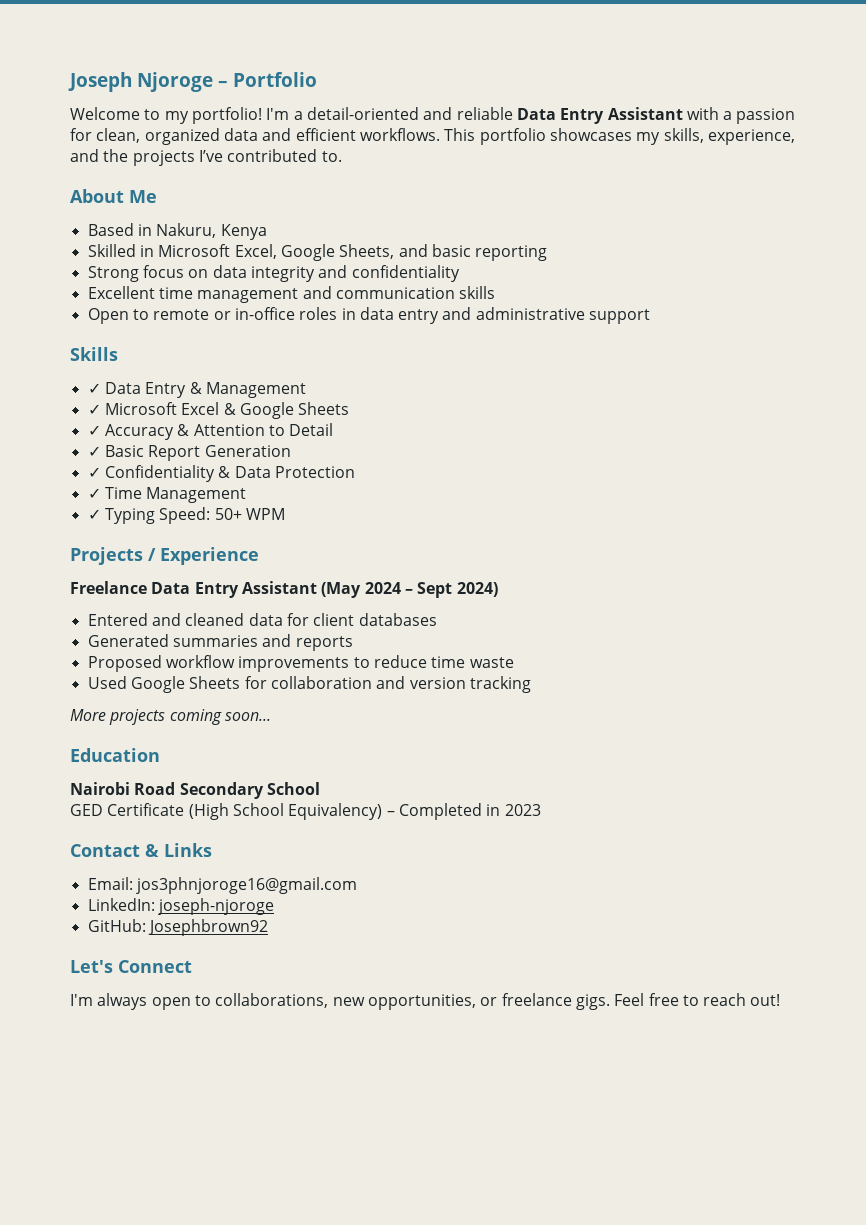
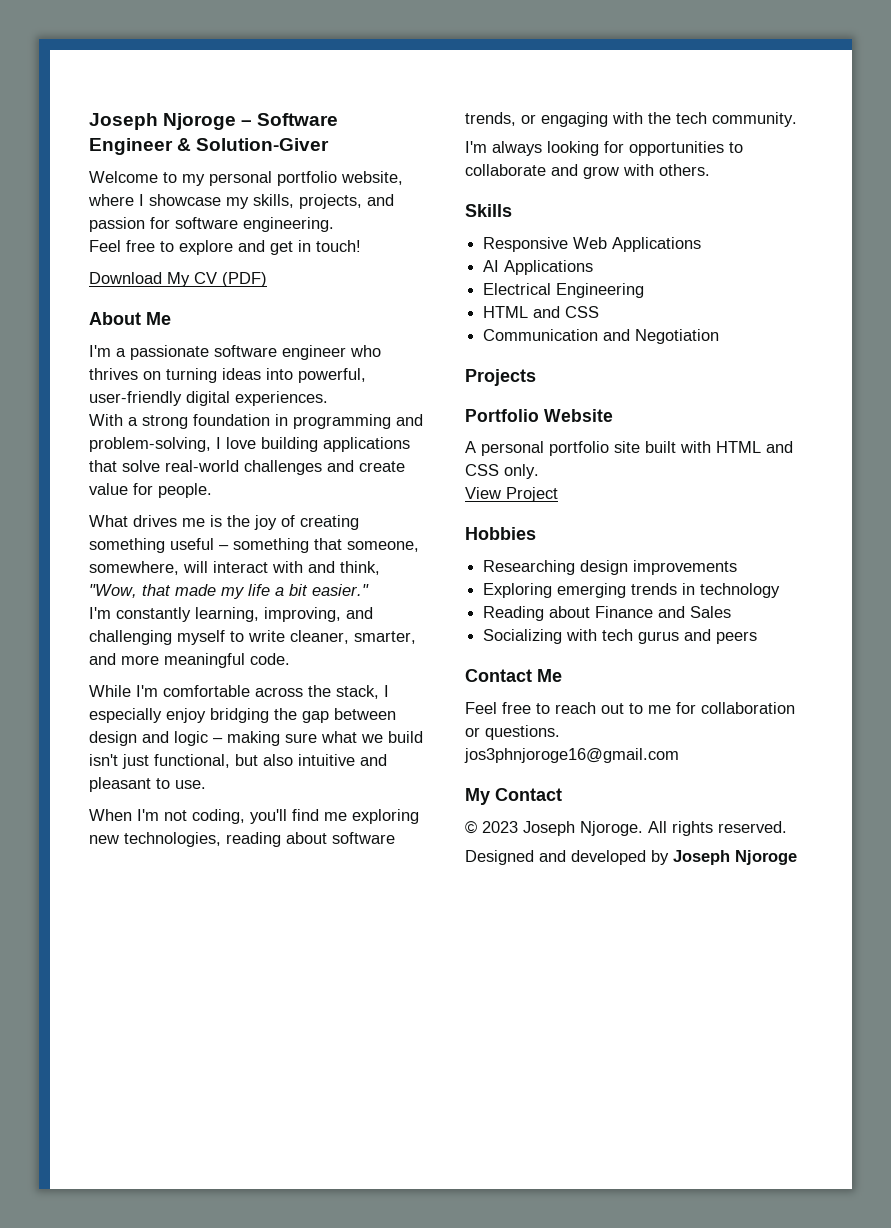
[233,72,317,87] Portfolio -> [257,113,339,126] [89,138,330,155] Software Engineer & Solution-Giver
[191,107,796,124] [70,128,795,145] [70,149,342,166] [70,189,157,203] [87,223,267,240] [87,244,548,261] [87,265,460,282] [87,286,496,303] [87,307,651,324] [70,347,118,361] [87,382,306,398] [87,402,350,419] [87,423,334,440] [87,445,291,461] [87,465,355,482] [87,487,247,503] [87,507,285,524] [70,547,259,565] [70,581,498,598] [87,613,437,626] [87,634,353,651] [87,655,514,672] [87,676,531,693] [70,709,271,725] [70,748,160,762] [70,782,320,799] [70,803,541,820] [70,843,212,857] [87,877,357,894] [87,898,274,915] [87,919,268,936] [70,960,192,973] [70,993,781,1010] portfolio! I'm a detail-oriented and reliable Data Entry Assistant with a passion for clean, organized data and efficient workflows. This portfolio showcases my skills, experience, and the projects I’ve contributed to. // About Me // Based in Nakuru, Kenya // Skilled in Microsoft Excel, Google Sheets, and basic reporting // Strong focus on data integrity and confidentiality // Excellent time management and communication skills // Open to remote or in-office roles in data entry and administrative support // Skills // ✓ Data Entry & Management // ✓ Microsoft Excel & Google Sheets // ✓ Accuracy & Attention to Detail // ✓ Basic Report Generation // ✓ Confidentiality & Data Protection // ✓ Time Management // ✓ Typing Speed: 50+ WPM // Projects / Experience // Freelance Data Entry Assistant (May 2024 – Sept 2024) // Entered and cleaned data for client databases // Generated summaries and reports // Proposed workflow improvements to reduce time waste // Used Google Sheets for collaboration and version tracking // More projects coming soon... // Education // Nairobi Road Secondary School // GED Certificate (High School Equivalency) – Completed in 2023 // Contact & Links // Email: jos3phnjoroge16@gmail.com // LinkedIn: joseph-njoroge // GitHub: Josephbrown92 // Let's Connect // I'm always open to collaborations, new opportunities, or freelance gigs. Feel free to reach out! -> [209,171,403,186] [88,194,394,209] [89,217,334,232] [89,240,361,255] [89,272,267,287] [89,312,171,325] [89,345,381,360] [89,368,366,383] [89,391,328,406] [89,414,423,429] [89,437,410,452] [89,460,405,475] [89,483,212,498] [89,515,359,530] [89,538,419,553] [89,561,380,575] [89,584,369,599] [89,607,373,622] [89,630,416,645] [89,653,290,668] [89,685,389,699] [89,708,396,723] [89,731,423,746] [89,754,387,769] [89,777,206,792] [89,809,419,824] [89,832,395,847] [465,112,797,127] [465,141,743,156] [465,164,710,179] [465,204,512,217] [483,237,702,252] [483,260,594,275] [483,283,645,298] [483,306,600,318] [483,329,720,344] [465,369,536,386] [465,409,613,422] [465,441,793,456] [465,464,539,479] [465,487,558,502] [465,527,536,540] [483,560,738,575] [483,583,781,598] [483,606,732,621] [483,629,758,644] [465,669,562,682] [465,702,795,714] [465,725,560,740] [464,748,679,763] [465,788,562,805] [465,821,787,836] [465,850,797,865] personal portfolio website, where I showcase my skills, projects, and passion for software engineering. // Feel free to explore and get in touch! // Download My CV (PDF) // About Me // I'm a passionate software engineer who thrives on turning ideas into powerful, user-friendly digital experiences. // With a strong foundation in programming and problem-solving, I love building applications that solve real-world challenges and create value for people. // What drives me is the joy of creating something useful – something that someone, somewhere, will interact with and think, "Wow, that made my life a bit easier." // I'm constantly learning, improving, and challenging myself to write cleaner, smarter, and more meaningful code. // While I'm comfortable across the stack, I especially enjoy bridging the gap between design and logic – making sure what we build isn't just functional, but also intuitive and pleasant to use. // When I'm not coding, you'll find me exploring new technologies, reading about software trends, or engaging with the tech community. // I'm always looking for opportunities to collaborate and grow with others. // Skills // Responsive Web Applications // AI Applications // Electrical Engineering // HTML and CSS // Communication and Negotiation // Projects // Portfolio Website // A personal portfolio site built with HTML and CSS only. // View Project // Hobbies // Researching design improvements // Exploring emerging trends in technology // Reading about Finance and Sales // Socializing with tech gurus and peers // Contact Me // Feel free to reach out to me for collaboration or questions. // jos3phnjoroge16@gmail.com // My Contact // © 2023 Joseph Njoroge. All rights reserved. // Designed and developed by Joseph Njoroge

